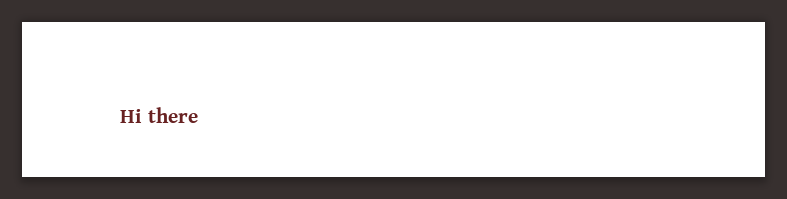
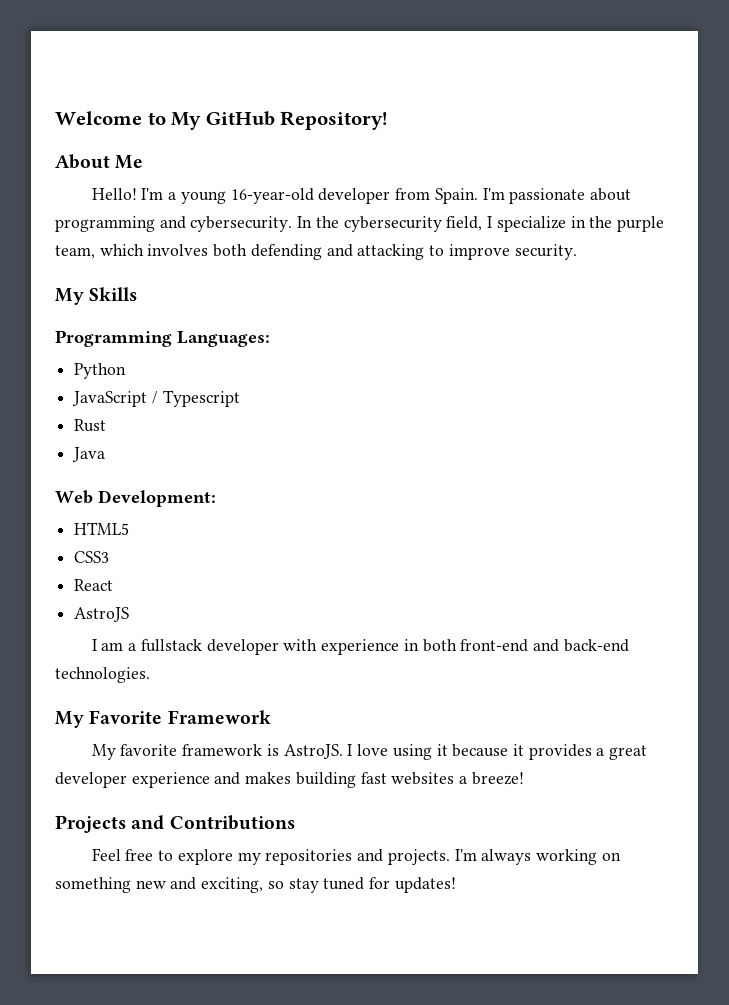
[120,107,198,123] Hi there -> [55,111,388,130] [55,154,144,169] [91,188,631,204] [55,216,664,232] [55,244,577,260] [55,287,138,305] [55,330,270,347] [74,363,127,379] [72,390,240,407] [74,419,107,432] [72,447,106,462] [55,490,216,507] [74,522,130,535] [74,551,110,563] [74,579,114,591] [74,607,130,622] [91,639,629,655] [55,667,150,683] [55,710,271,728] [91,744,648,760] [55,772,524,788] [55,815,295,833] [91,848,621,865] [55,877,456,893] Welcome to My GitHub Repository! // About Me // Hello! I'm a young 16-year-old developer from Spain. I'm passionate about programming and cybersecurity. In the cybersecurity field, I specialize in the purple team, which involves both defending and attacking to improve security. // My Skills // Programming Languages: // Python // JavaScript / Typescript // Rust // Java // Web Development: // HTML5 // CSS3 // React // AstroJS // I am a fullstack developer with experience in both front-end and back-end technologies. // My Favorite Framework // My favorite framework is AstroJS. I love using it because it provides a great developer experience and makes building fast websites a breeze! // Projects and Contributions // Feel free to explore my repositories and projects. I'm always working on something new and exciting, so stay tuned for updates!

